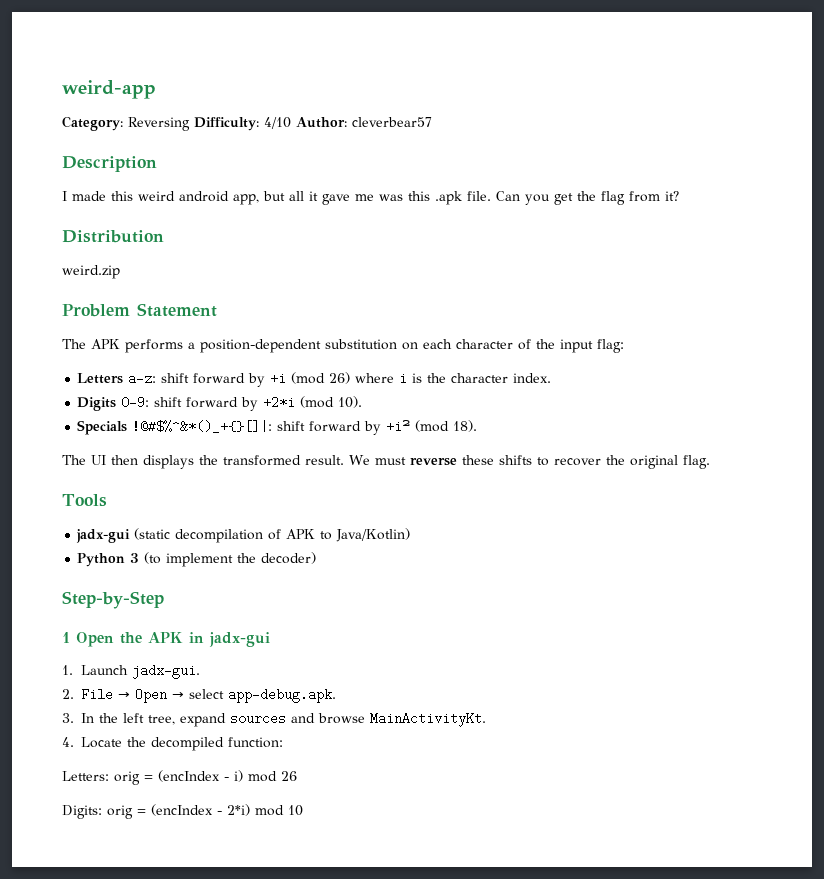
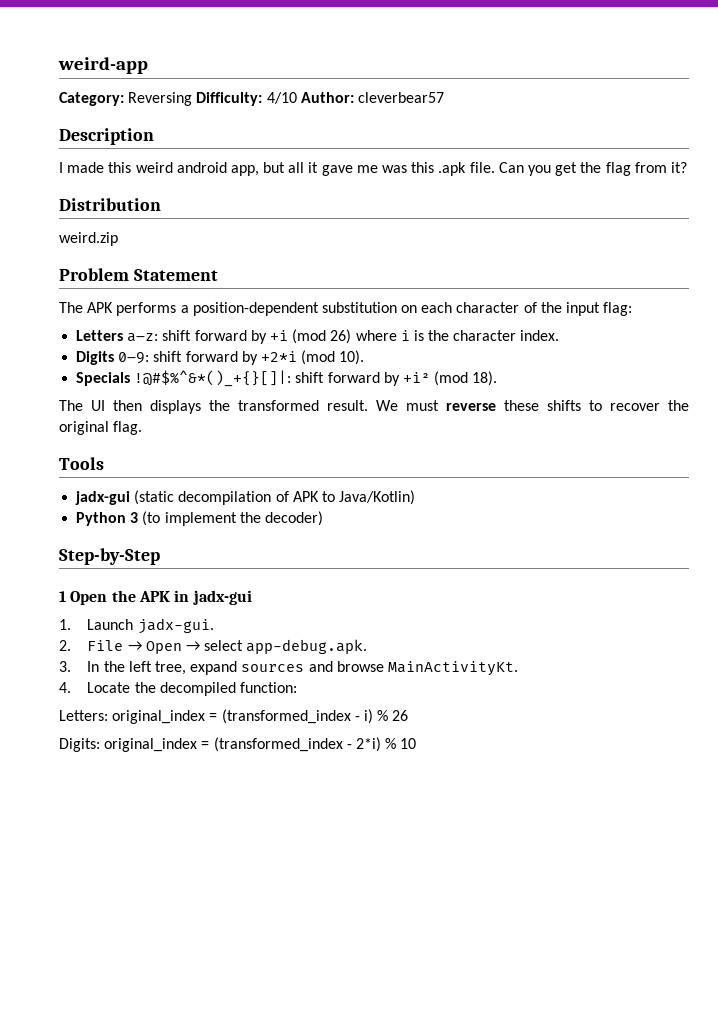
[114,770,220,785] orig = (encIndex -> [112,709,351,724] original_index = (transformed_index
[248,771,277,782] mod -> [377,710,389,721] %
[107,804,213,819] orig = (encIndex -> [104,737,343,752] original_index = (transformed_index
[255,805,284,816] mod -> [385,738,397,749] %

